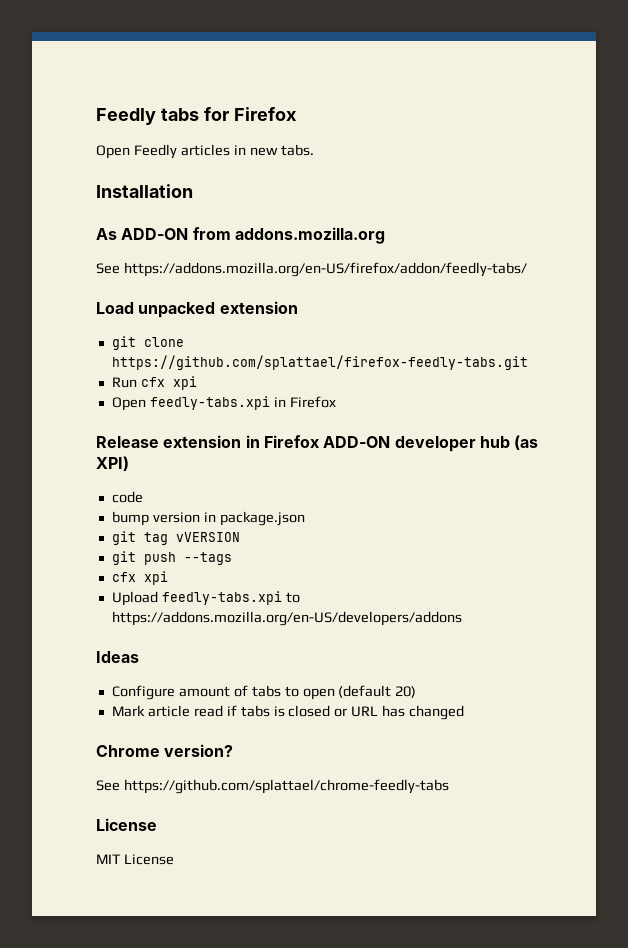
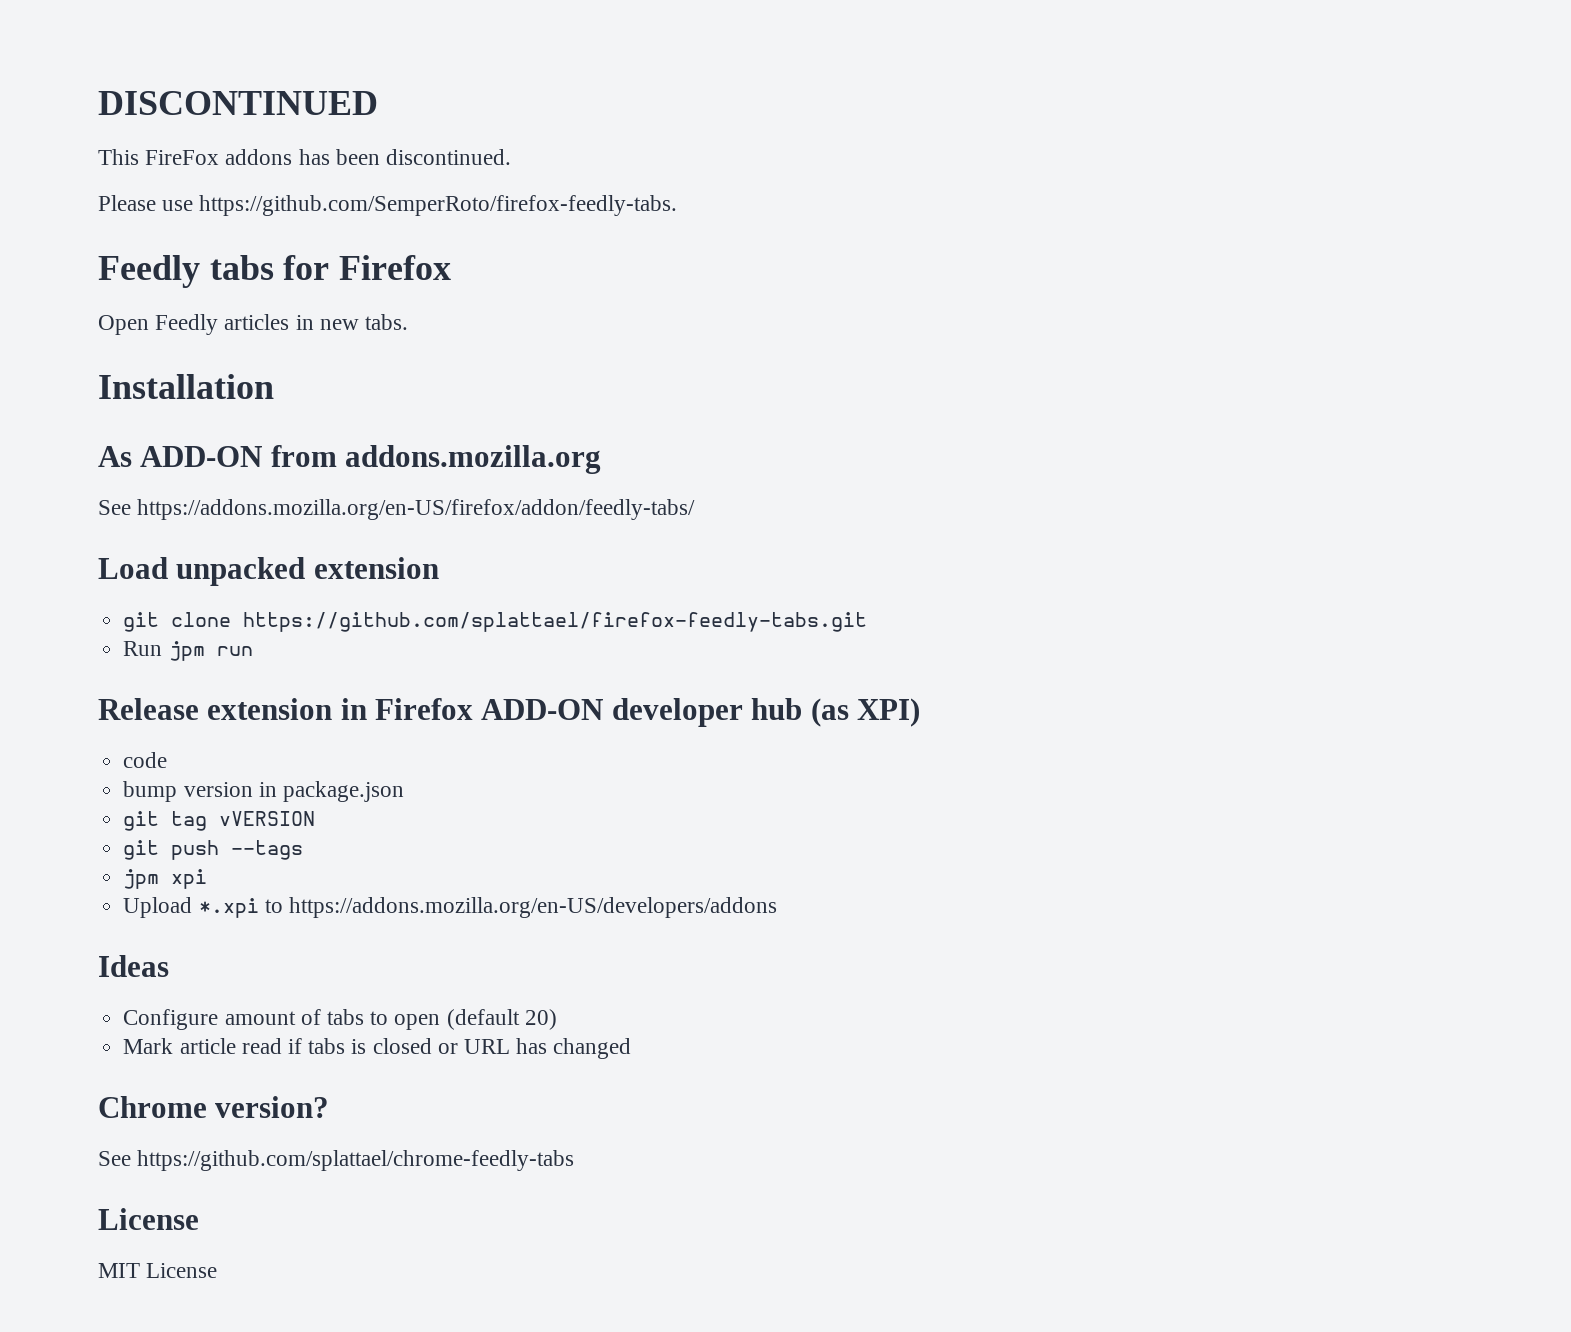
(96, 116) none -> [98,91,378,115] [98,149,512,165] [98,195,678,216] DISCONTINUED // This FireFox addons has been discontinued. // Please use https://github.com/SemperRoto/firefox-feedly-tabs. //
[140,376,197,390] [111,396,336,411] cfx xpi // Open feedly-tabs.xpi in Firefox -> [168,641,253,661] jpm run
[111,572,136,582] cfx -> [123,869,160,889] jpm
[161,591,282,605] feedly-tabs.xpi -> [198,898,259,918] *.xpi

